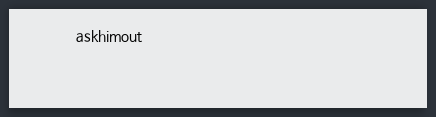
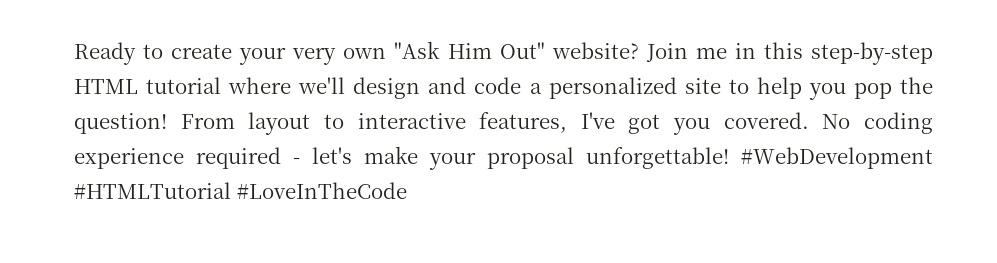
[76,30,142,43] askhimout -> [74,41,933,65] [74,77,933,100] [74,112,933,135] [74,146,933,170] [74,182,407,199] Ready to create your very own "Ask Him Out" website? Join me in this step-by-step HTML tutorial where we'll design and code a personalized site to help you pop the question! From layout to interactive features, I've got you covered. No coding experience required - let's make your proposal unforgettable! #WebDevelopment #HTMLTutorial #LoveInTheCode

